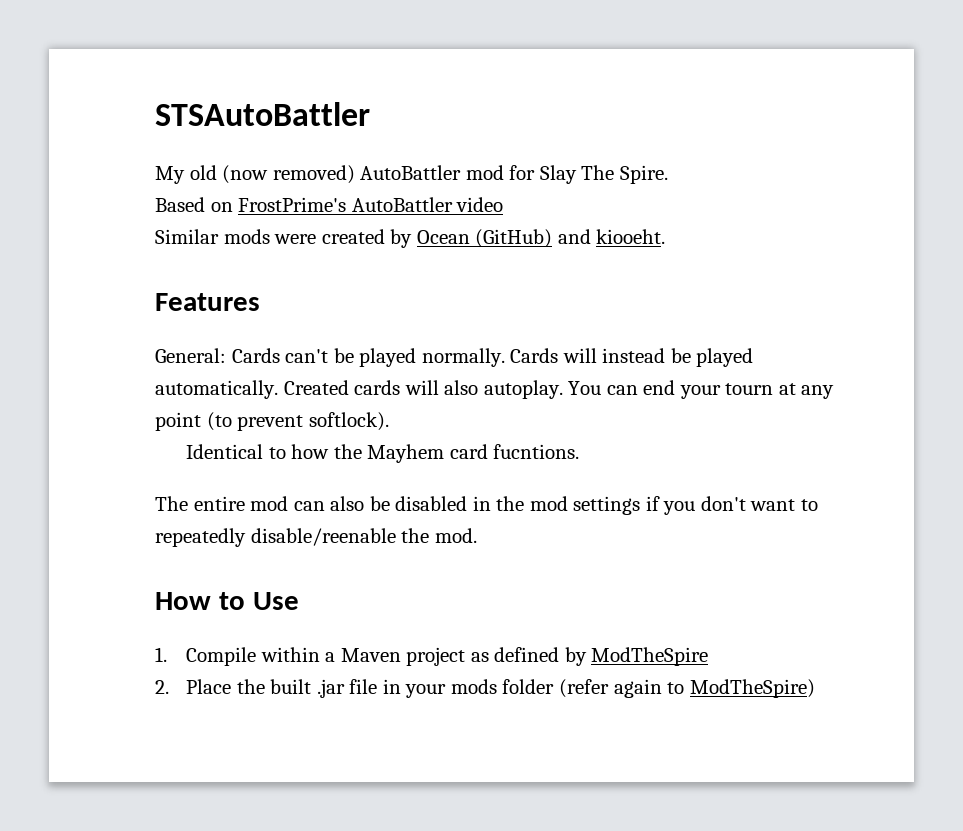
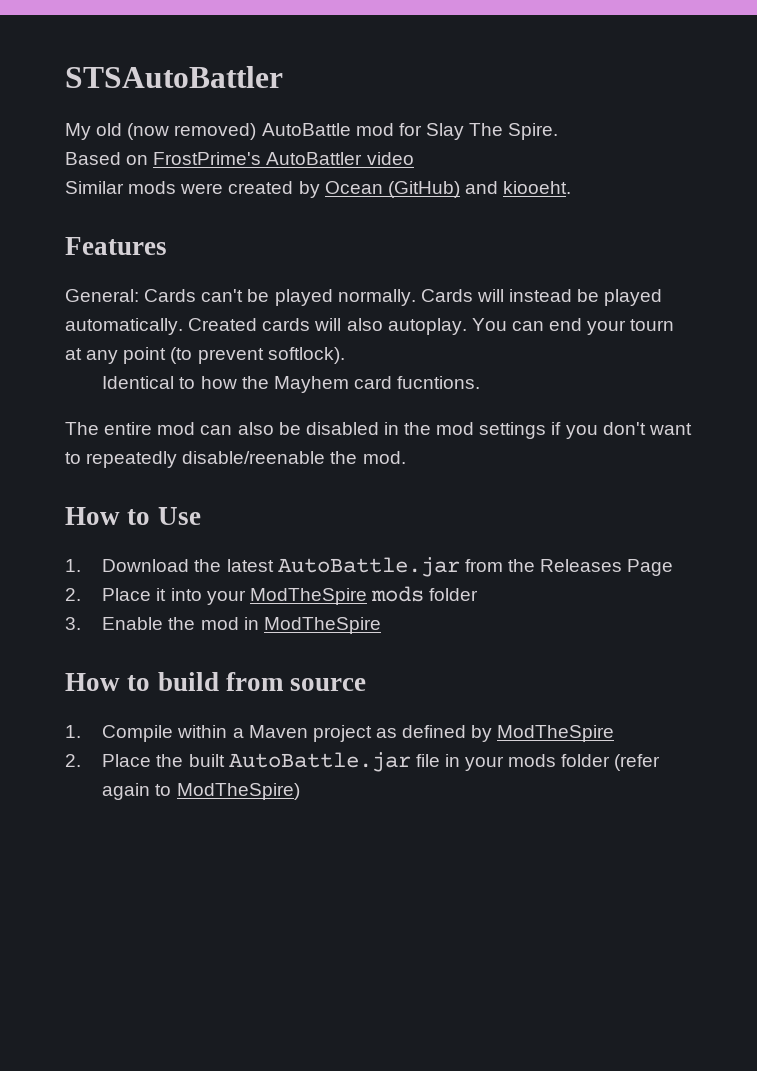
[360,165,462,180] AutoBattler -> [261,123,351,136] AutoBattle
(299, 601) none -> [65,557,674,577] [65,586,479,605] [65,617,381,634] [65,672,367,691] // 1. Download the latest AutoBattle.jar from the Releases Page // 2. Place it into your ModTheSpire mods folder // 3. Enable the mod in ModTheSpire // How to build from source
[316,679,345,698] .jar -> [228,752,411,772] AutoBattle.jar

